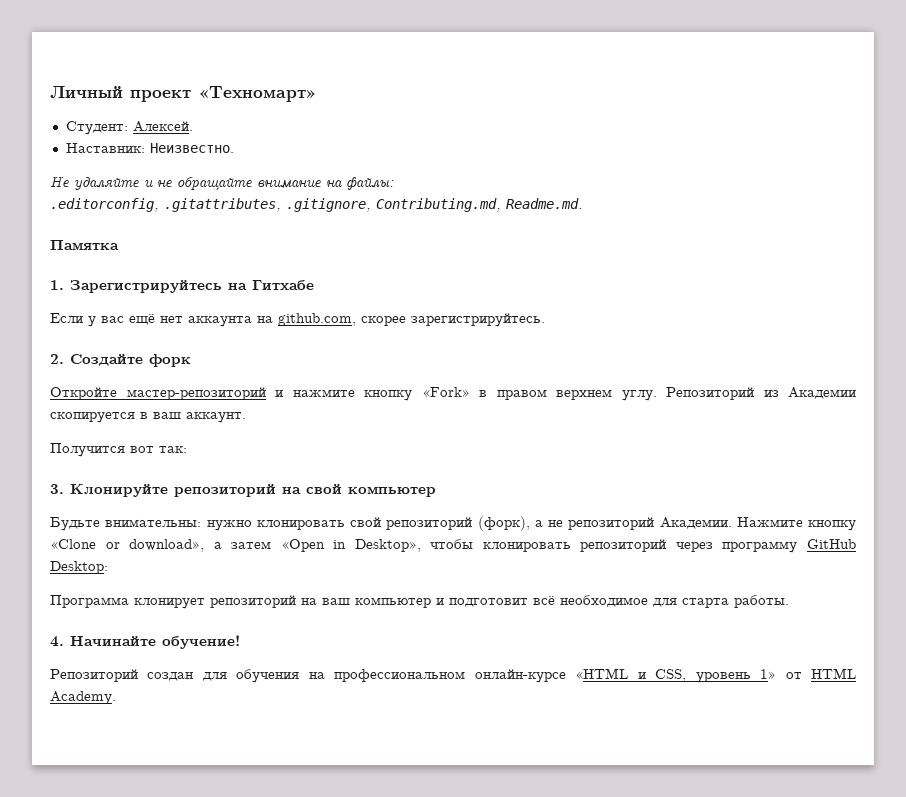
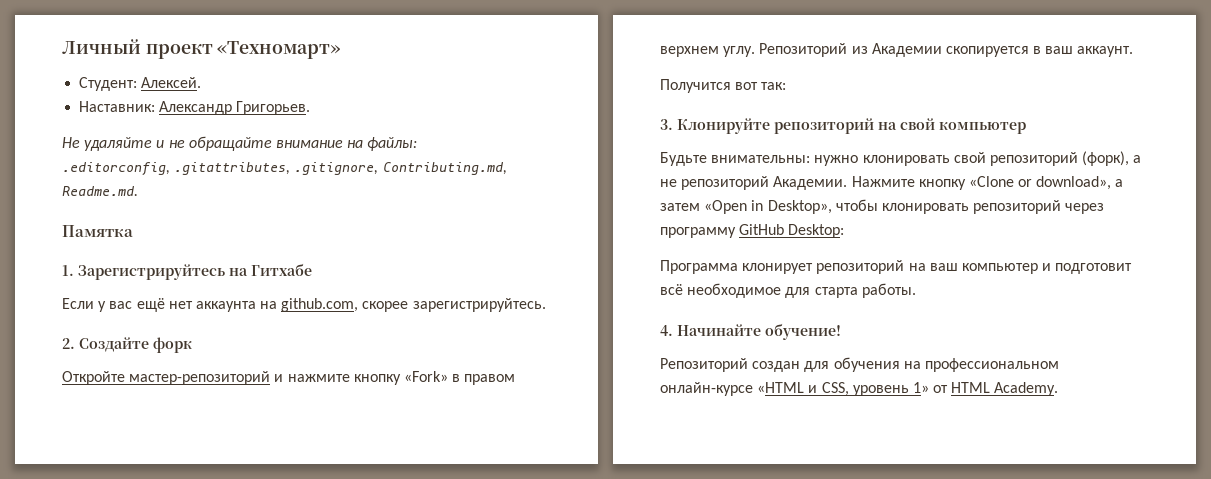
[149,143,234,153] Неизвестно. -> [159,101,311,115] Александр Григорьев.

